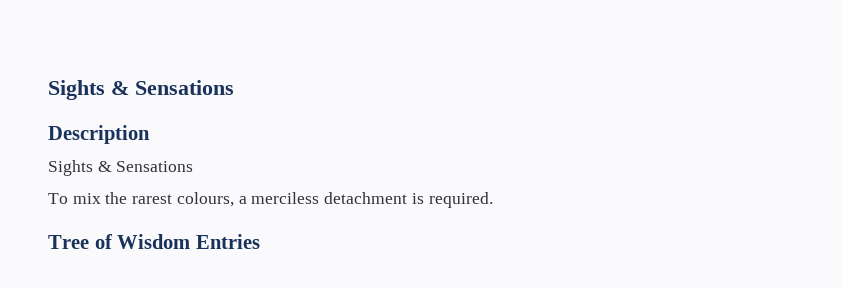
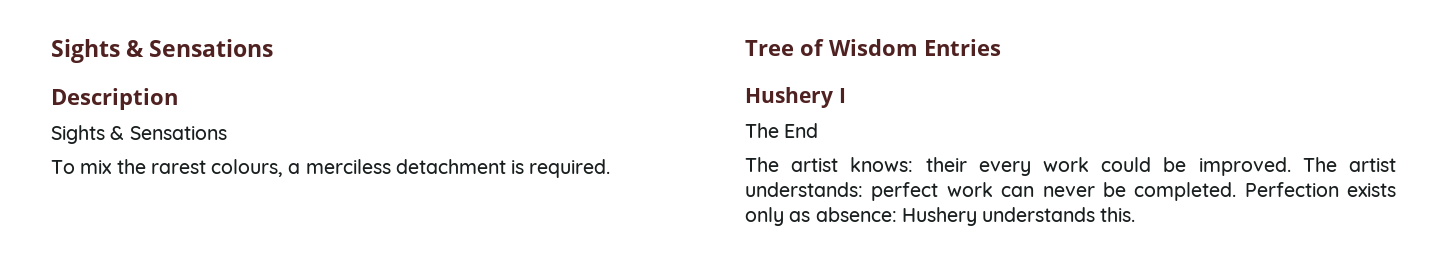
(260, 241) none -> [745,87,846,108] [745,123,819,138] [745,157,1396,176] [745,182,1396,201] [745,207,1136,226] // Hushery I // The End // The artist knows: their every work could be improved. The artist understands: perfect work can never be completed. Perfection exists only as absence: Hushery understands this.

